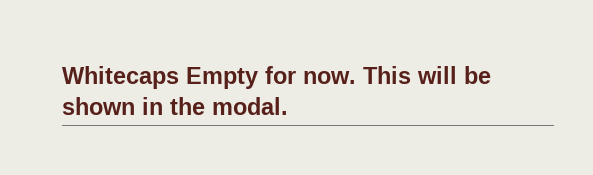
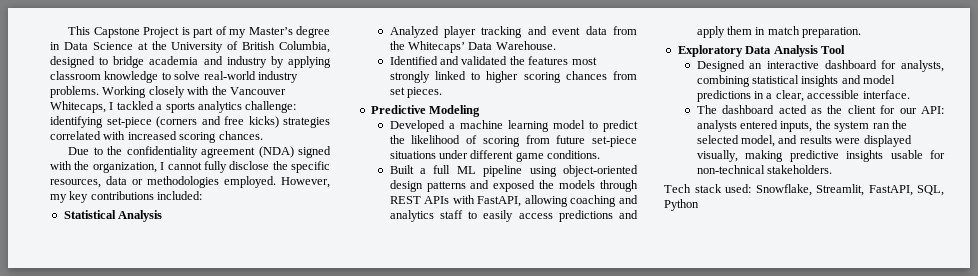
[62,66,491,89] [62,97,288,115] Whitecaps Empty for now. This will be shown in the modal. -> [68,26,331,38] [50,41,330,53] [50,56,331,68] [50,71,298,83] [50,86,286,98] [50,101,297,113] [50,116,330,128] [50,131,263,143] [68,146,331,158] [50,161,330,173] [50,176,330,188] [50,191,203,203] [63,210,163,222] [389,26,637,38] [389,41,556,53] [389,56,597,65] [389,71,637,83] [389,87,443,98] [370,105,481,117] [389,120,638,132] [389,135,637,147] [389,150,601,162] [389,165,638,177] [389,180,638,192] [389,195,638,207] [389,210,638,222] [696,26,862,38] [677,45,845,57] [696,60,944,72] [696,75,896,87] [696,90,910,102] [696,105,944,114] [696,120,907,132] [696,135,912,147] [696,150,945,162] [696,165,833,174] [664,184,944,196] [664,199,699,211] This Capstone Project is part of my Master’s degree in Data Science at the University of British Columbia, designed to bridge academia and industry by applying classroom knowledge to solve real-world industry problems. Working closely with the Vancouver Whitecaps, I tackled a sports analytics challenge: identifying set-piece (corners and free kicks) strategies correlated with increased scoring chances. // Due to the confidentiality agreement (NDA) signed with the organization, I cannot fully disclose the specific resources, data or methodologies employed. However, my key contributions included: // Statistical Analysis // Analyzed player tracking and event data from the Whitecaps’ Data Warehouse. // Identified and validated the features most strongly linked to higher scoring chances from set pieces. // Predictive Modeling // Developed a machine learning model to predict the likelihood of scoring from future set-piece situations under different game conditions. // Built a full ML pipeline using object-oriented design patterns and exposed the models through REST APIs with FastAPI, allowing coaching and analytics staff to easily access predictions and apply them in match preparation. // Exploratory Data Analysis Tool // Designed an interactive dashboard for analysts, combining statistical insights and model predictions in a clear, accessible interface. // The dashboard acted as the client for our API: analysts entered inputs, the system ran the selected model, and results were displayed visually, making predictive insights usable for non-technical stakeholders. // Tech stack used: Snowflake, Streamlit, FastAPI, SQL, Python

